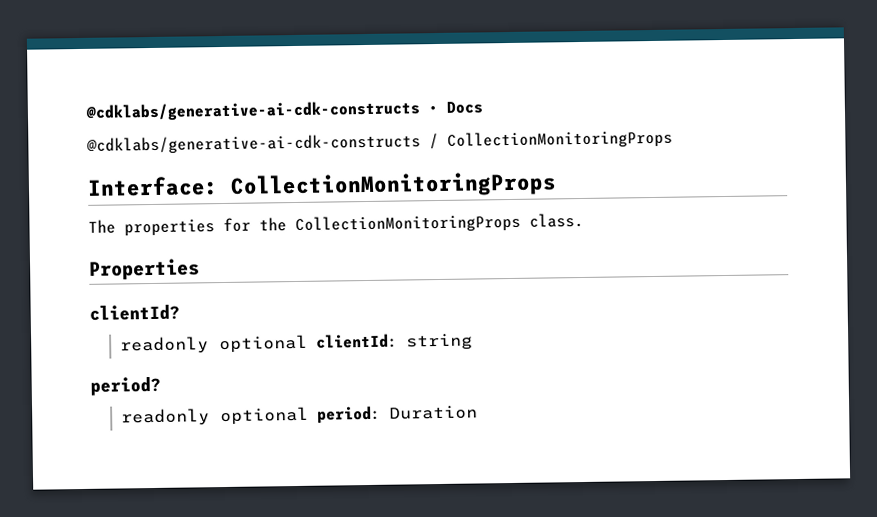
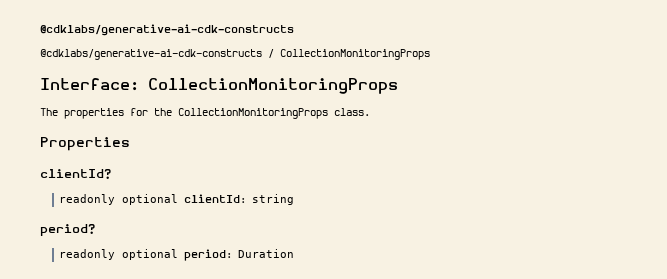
[86,100,483,122] @cdklabs/generative-ai-cdk-constructs • Docs -> [40,24,294,36] @cdklabs/generative-ai-cdk-constructs

